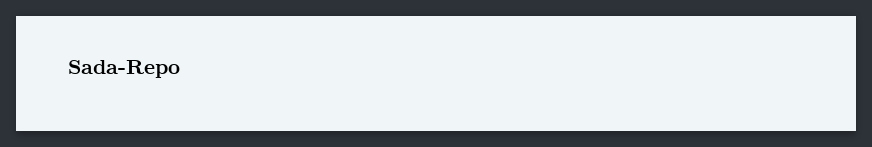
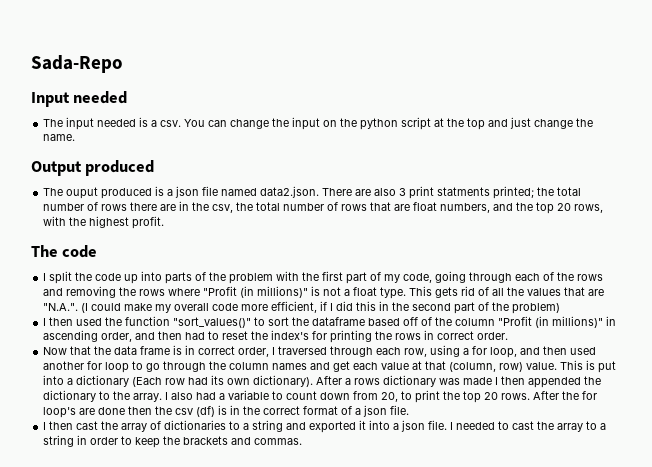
(180, 69) none -> [31,91,128,107] [43,117,594,130] [43,134,76,141] [31,160,155,176] [43,186,582,199] [43,201,604,214] [43,216,165,229] [31,245,98,258] [43,271,604,284] [43,286,605,299] [43,301,561,314] [43,316,617,328] [43,330,509,343] [43,345,597,358] [43,360,617,373] [43,375,602,388] [43,390,598,403] [43,405,410,418] [43,420,607,433] [43,435,303,448] // Input needed // The input needed is a csv. You can change the input on the python script at the top and just change the name. // Output produced // The ouput produced is a json file named data2.json. There are also 3 print statments printed; the total number of rows there are in the csv, the total number of rows that are float numbers, and the top 20 rows, with the highest profit. // The code // I split the code up into parts of the problem with the first part of my code, going through each of the rows and removing the rows where "Profit (in millions)" is not a float type. This gets rid of all the values that are "N.A.". (I could make my overall code more efficient, if I did this in the second part of the problem) // I then used the function "sort_values()" to sort the dataframe based off of the column "Profit (in millions)" in ascending order, and then had to reset the index's for printing the rows in correct order. // Now that the data frame is in correct order, I traversed through each row, using a for loop, and then used another for loop to go through the column names and get each value at that (column, row) value. This is put into a dictionary (Each row had its own dictionary). After a rows dictionary was made I then appended the dictionary to the array. I also had a variable to count down from 20, to print the top 20 rows. After the for loop's are done then the csv (df) is in the correct format of a json file. // I then cast the array of dictionaries to a string and exported it into a json file. I needed to cast the array to a string in order to keep the brackets and commas.

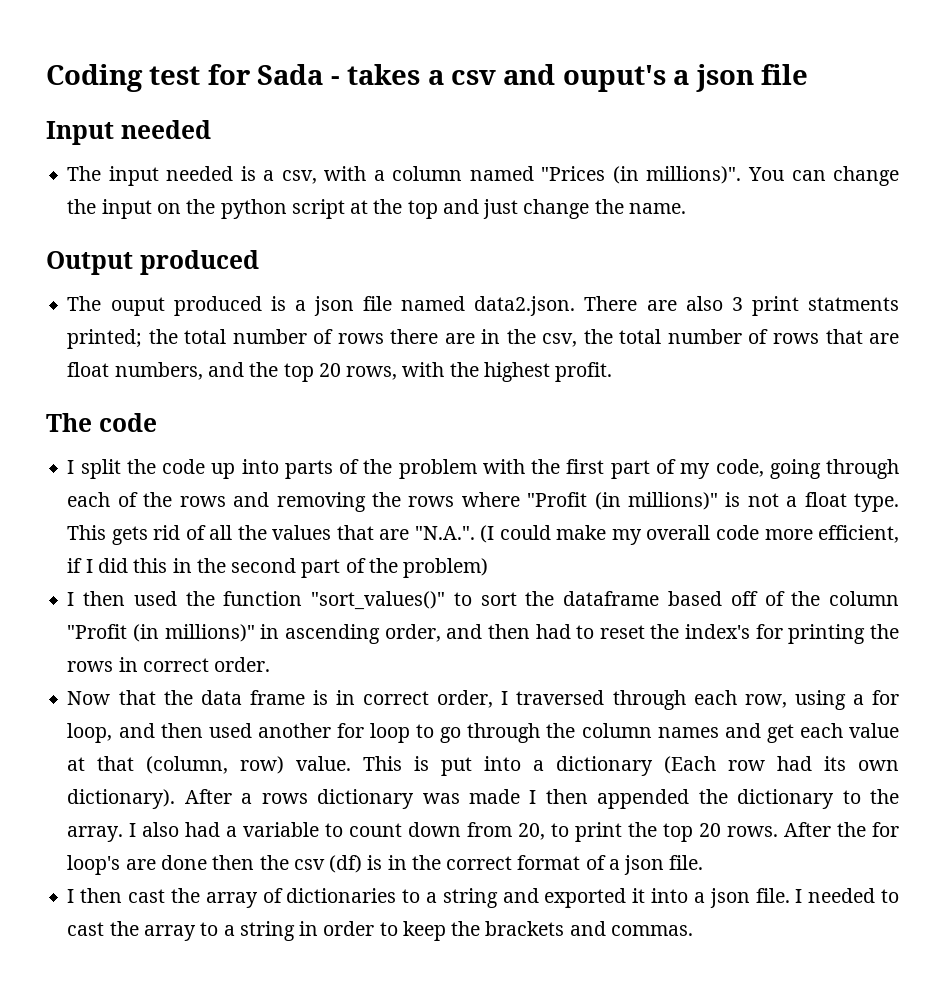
[31,55,123,73] Sada-Repo -> [46,64,809,92] Coding test for Sada - takes a csv and ouput's a json file
[160,120,182,127] csv. -> [281,166,742,184] csv, with a column named "Prices (in millions)".

